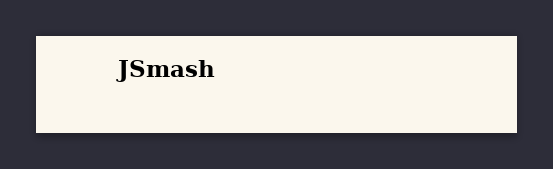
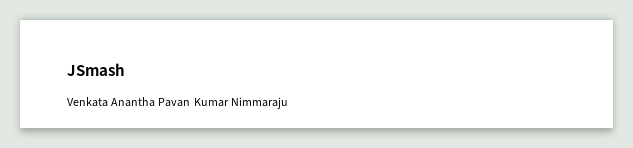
(215, 71) none -> [67,97,288,109] // Venkata Anantha Pavan Kumar Nimmaraju

